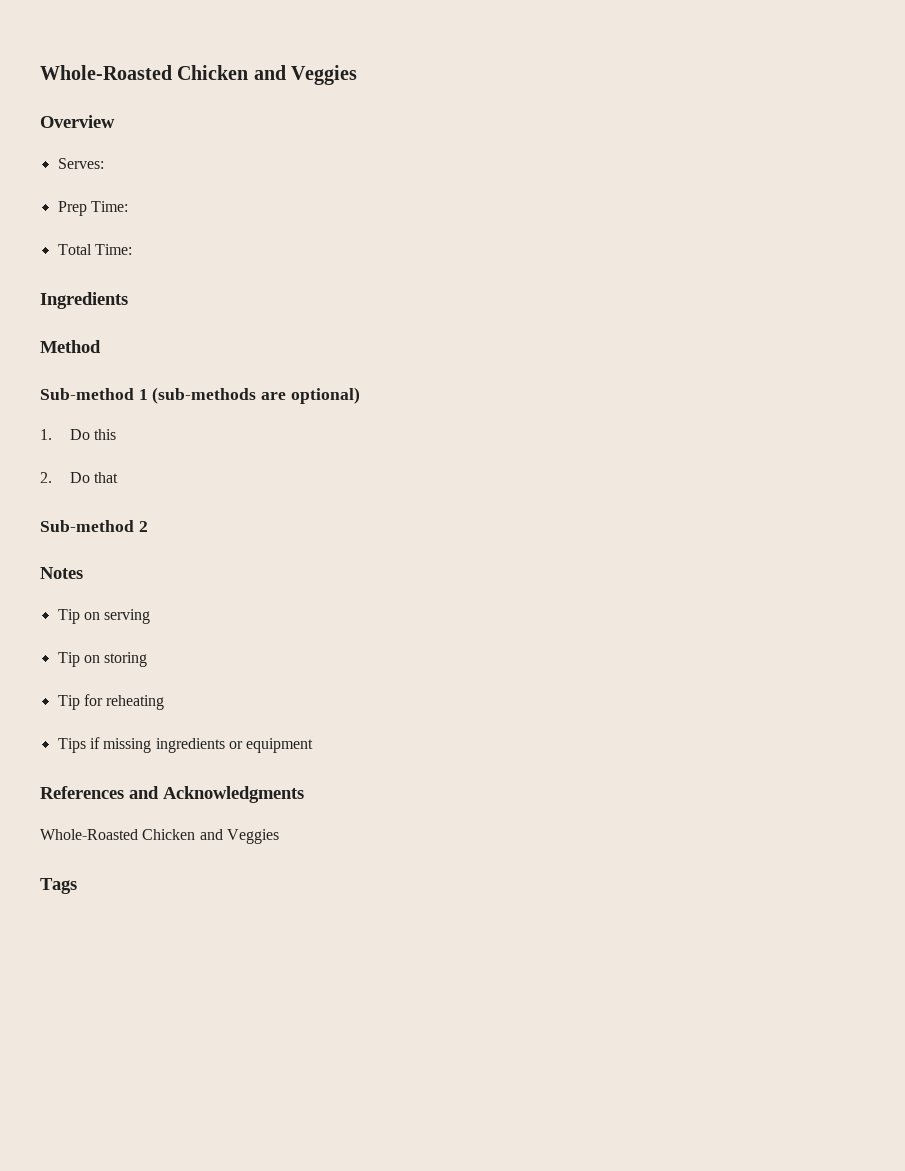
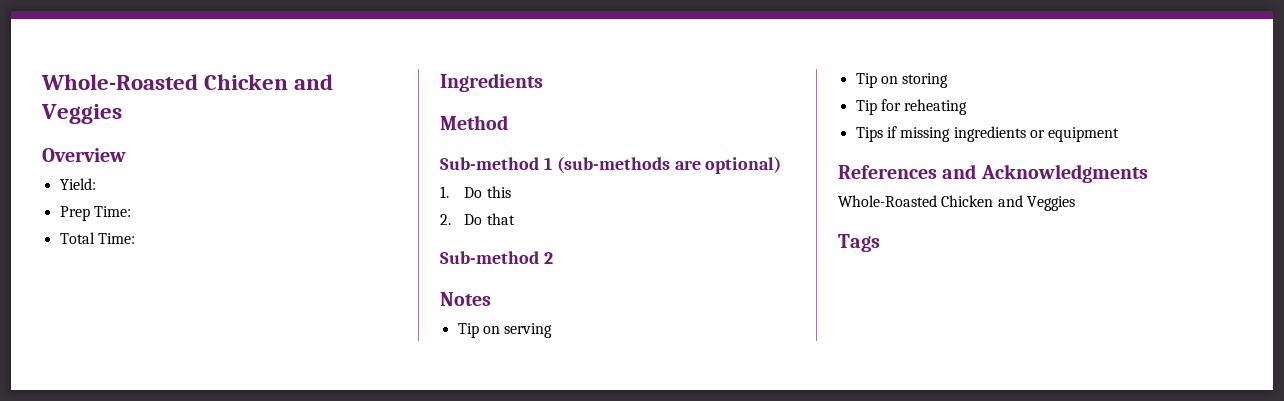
[57,158,104,169] Serves: -> [59,178,96,190] Yield:

